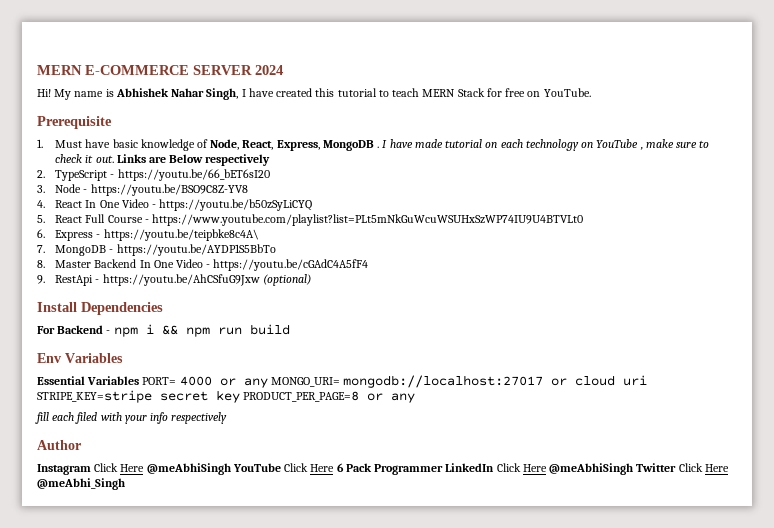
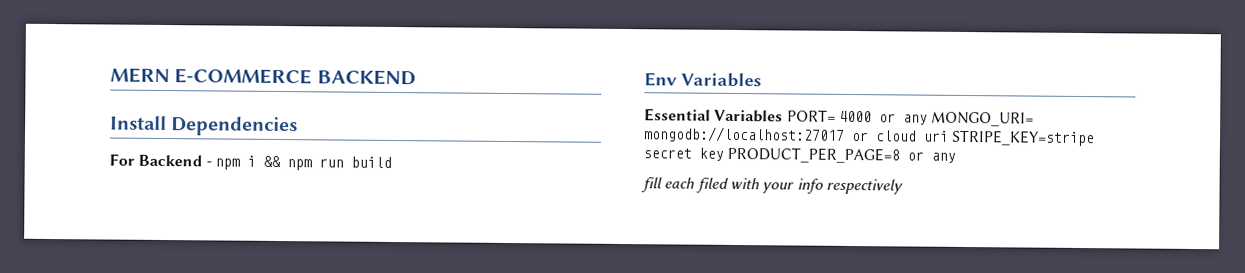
[193,65,283,75] [37,88,591,100] [37,116,112,129] [37,139,710,151] [55,154,271,166] [37,169,270,181] [37,184,248,196] [37,199,313,211] [37,214,583,226] [37,229,259,241] [37,244,276,256] [37,259,369,271] [37,274,311,286] SERVER 2024 // Hi! My name is Abhishek Nahar Singh, I have created this tutorial to teach MERN Stack for free on YouTube. // Prerequisite // 1. Must have basic knowledge of Node, React, Express, MongoDB . I have made tutorial on each technology on YouTube , make sure to check it out. Links are Below respectively // 2. TypeScript - https://youtu.be/66_bET6sI20 // 3. Node - https://youtu.be/BSO9C8Z-YV8 // 4. React In One Video - https://youtu.be/b50zSyLiCYQ // 5. React Full Course - https://www.youtube.com/playlist?list=PLt5mNkGuWcuWSUHxSzWP74IU9U4BTVLt0 // 6. Express - https://youtu.be/teipbke8c4A\ // 7. MongoDB - https://youtu.be/AYDP1S5BbTo // 8. Master Backend In One Video - https://youtu.be/cGAdC4A5fF4 // 9. RestApi - https://youtu.be/AhCSfuG9Jxw (optional) -> [316,69,416,86] BACKEND
[37,440,81,450] [37,463,729,475] [37,478,125,490] // Author // Instagram Click Here @meAbhiSingh YouTube Click Here 6 Pack Programmer LinkedIn Click Here @meAbhiSingh Twitter Click Here @meAbhi_Singh -> (903, 186) none

